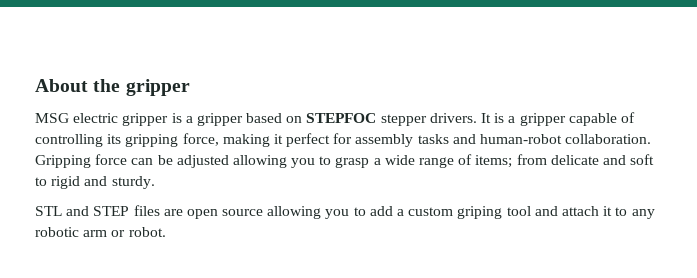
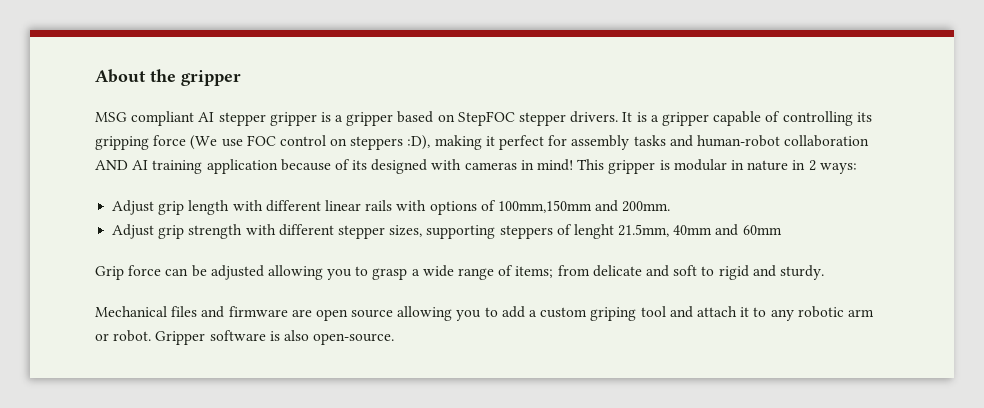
[73,113,119,123] electric -> [131,111,266,126] compliant AI stepper
[306,113,377,123] STEPFOC -> [457,111,515,126] StepFOC
[182,133,219,146] force, -> [153,135,431,150] force (We use FOC control on steppers :D),
[565,134,652,144] [35,155,91,168] collaboration. Gripping -> [784,135,870,147] [95,159,857,174] [112,200,671,215] [112,224,782,239] [95,266,124,280] collaboration AND AI training application because of its designed with cameras in mind! This gripper is modular in nature in 2 ways: // Adjust grip length with different linear rails with options of 100mm,150mm and 200mm. // Adjust grip strength with different stepper sizes, supporting steppers of lenght 21.5mm, 40mm and 60mm // Grip
[35,205,160,216] STL and STEP files -> [95,306,288,318] Mechanical files and firmware
(166, 232) none -> [155,330,395,345] Gripper software is also open-source.

